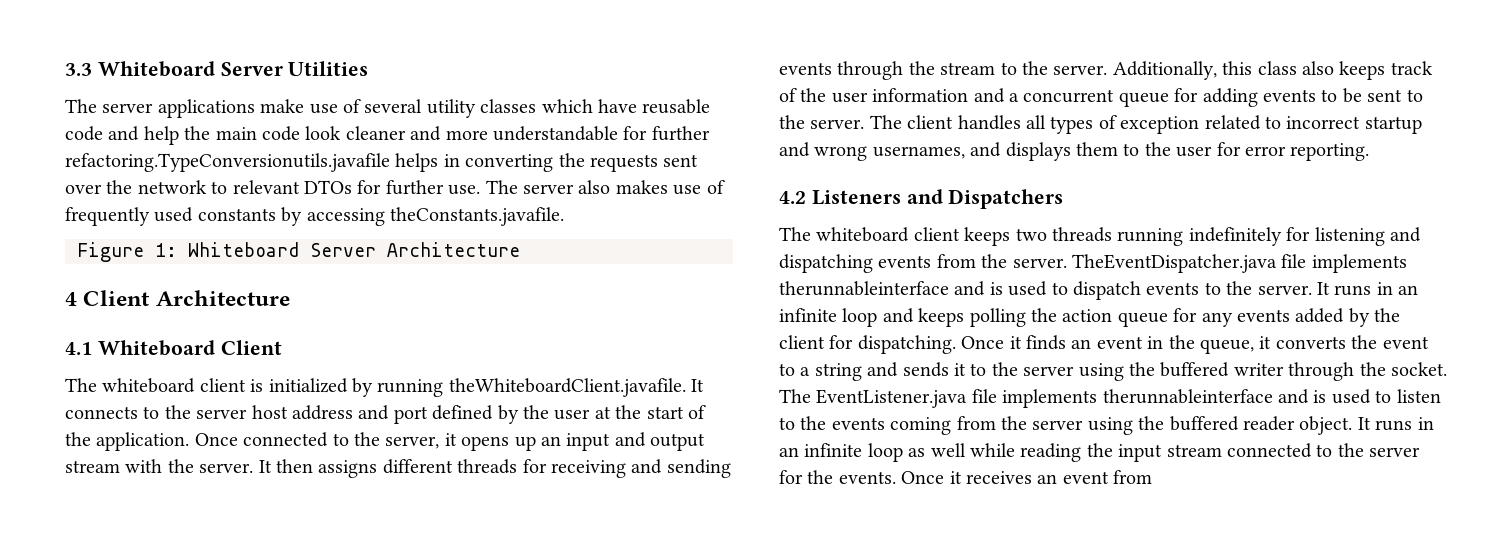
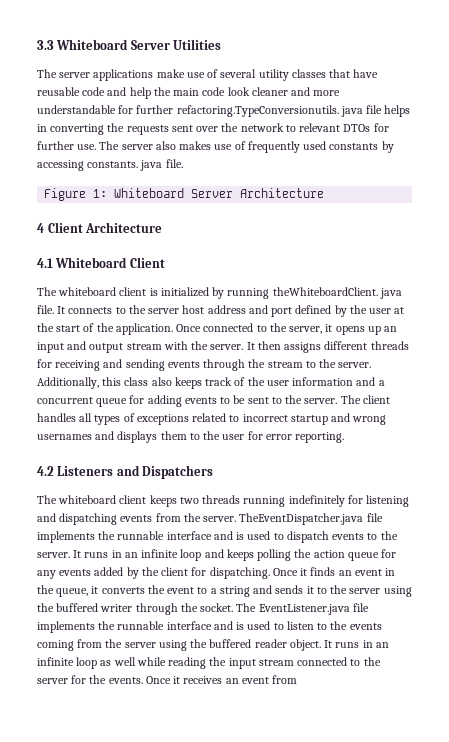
[541,99,593,113] which -> [329,69,351,78] that
[65,153,390,172] refactoring.TypeConversionutils.javafile -> [176,105,383,117] refactoring.TypeConversionutils. java file
[390,207,564,226] theConstants.javafile. -> [87,159,183,171] constants. java file.
[448,378,686,397] theWhiteboardClient.javafile. -> [272,287,402,299] [37,305,54,314] theWhiteboardClient. java file.
[1120,116,1200,134] exception -> [136,414,189,425] exceptions
[872,146,965,159] usernames, -> [37,434,92,440] usernames
[779,281,949,296] therunnableinterface -> [98,531,212,540] the runnable interface
[1102,389,1273,404] therunnableinterface -> [98,621,212,630] the runnable interface

